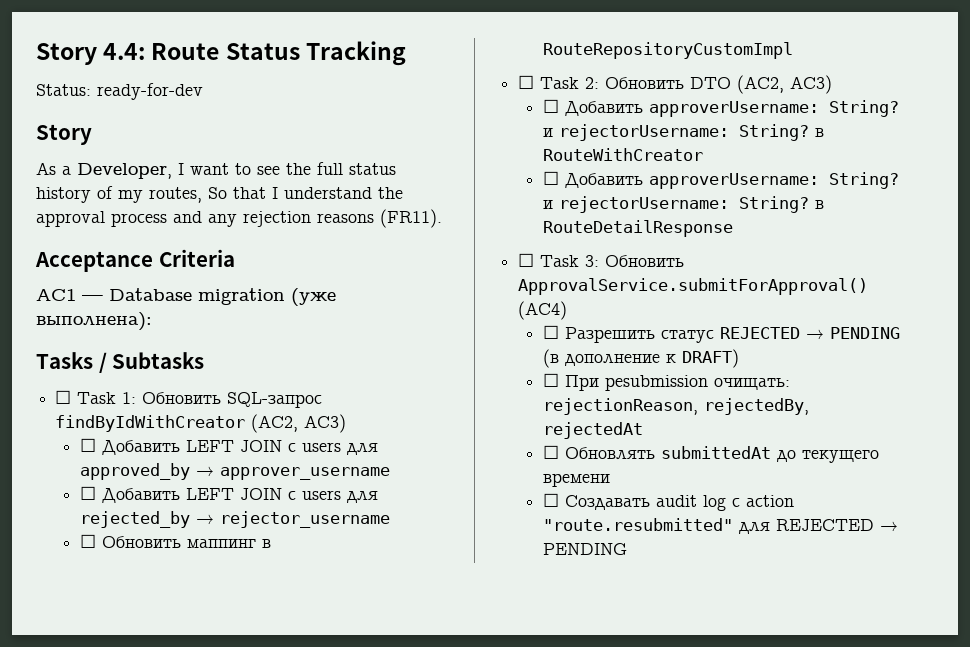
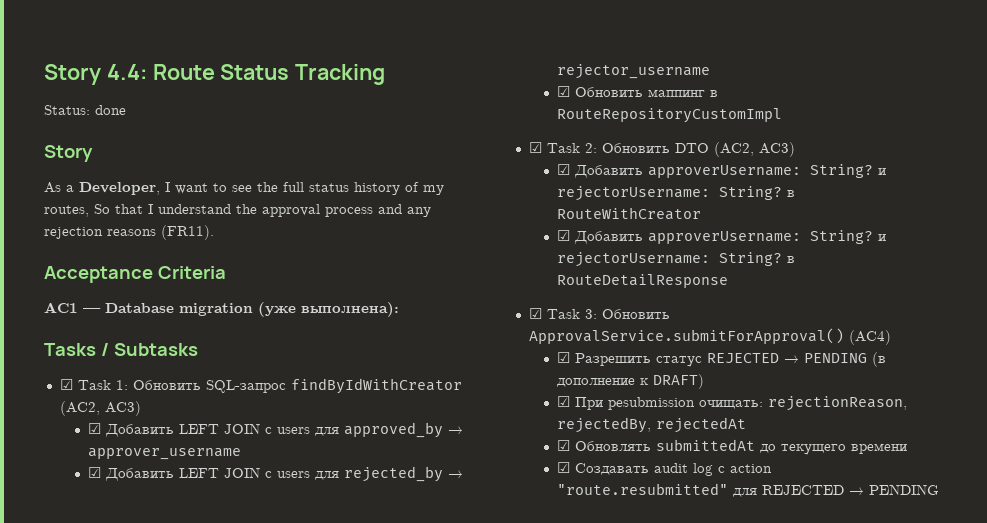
[97,83,203,100] ready-for-dev -> [95,105,126,115] done
[55,390,72,404] ☐ -> [59,379,73,390] ☑
[80,438,97,452] ☐ -> [87,423,101,434] ☑
[80,486,97,500] ☐ -> [87,467,101,478] ☑
[80,534,97,548] ☐ -> [556,86,570,97] ☑
[518,75,535,89] ☐ -> [528,142,542,153] ☑
[543,99,560,113] ☐ -> [556,164,570,175] ☑
[543,171,560,185] ☐ -> [556,230,570,241] ☑
[518,253,535,267] ☐ -> [528,308,542,319] ☑
[543,325,560,339] ☐ -> [556,352,570,363] ☑
[543,373,560,387] ☐ -> [556,396,570,407] ☑
[543,445,560,459] ☐ -> [556,440,570,451] ☑
[543,493,560,507] ☐ -> [556,462,570,473] ☑

